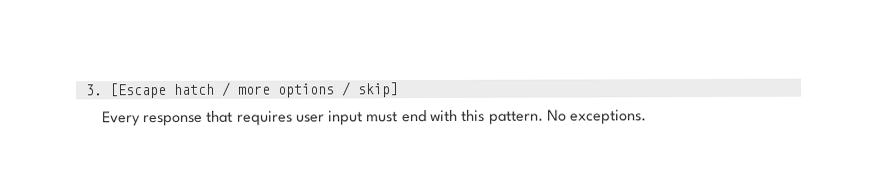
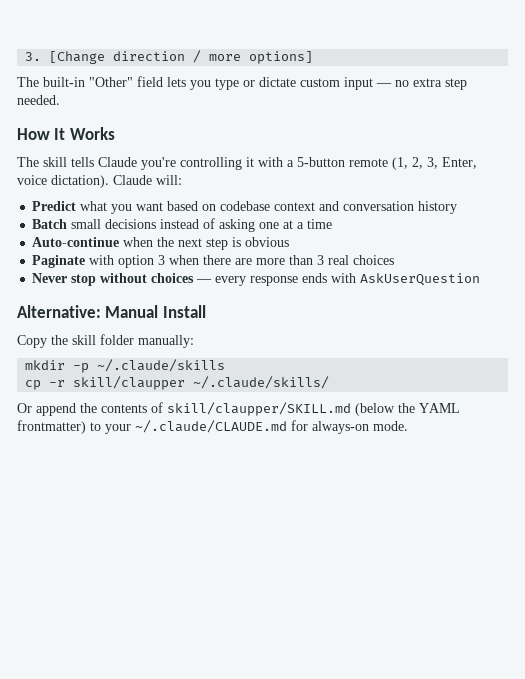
[108,81,399,99] [101,109,648,127] [Escape hatch / more options / skip] // Every response that requires user input must end with this pattern. No exceptions. -> [49,50,314,64] [17,76,467,90] [17,95,60,105] [17,127,115,140] [17,157,477,170] [17,175,182,188] [32,201,458,214] [32,218,333,232] [32,237,290,250] [32,255,395,268] [32,273,481,286] [17,305,206,318] [17,334,194,348] [25,359,226,373] [25,376,330,390] [17,402,460,416] [17,420,408,434] [Change direction / more options] // The built-in "Other" field lets you type or dictate custom input — no extra step needed. // How It Works // The skill tells Claude you're controlling it with a 5-button remote (1, 2, 3, Enter, voice dictation). Claude will: // Predict what you want based on codebase context and conversation history // Batch small decisions instead of asking one at a time // Auto-continue when the next step is obvious // Paginate with option 3 when there are more than 3 real choices // Never stop without choices — every response ends with AskUserQuestion // Alternative: Manual Install // Copy the skill folder manually: // mkdir -p ~/.claude/skills // cp -r skill/claupper ~/.claude/skills/ // Or append the contents of skill/claupper/SKILL.md (below the YAML frontmatter) to your ~/.claude/CLAUDE.md for always-on mode.

